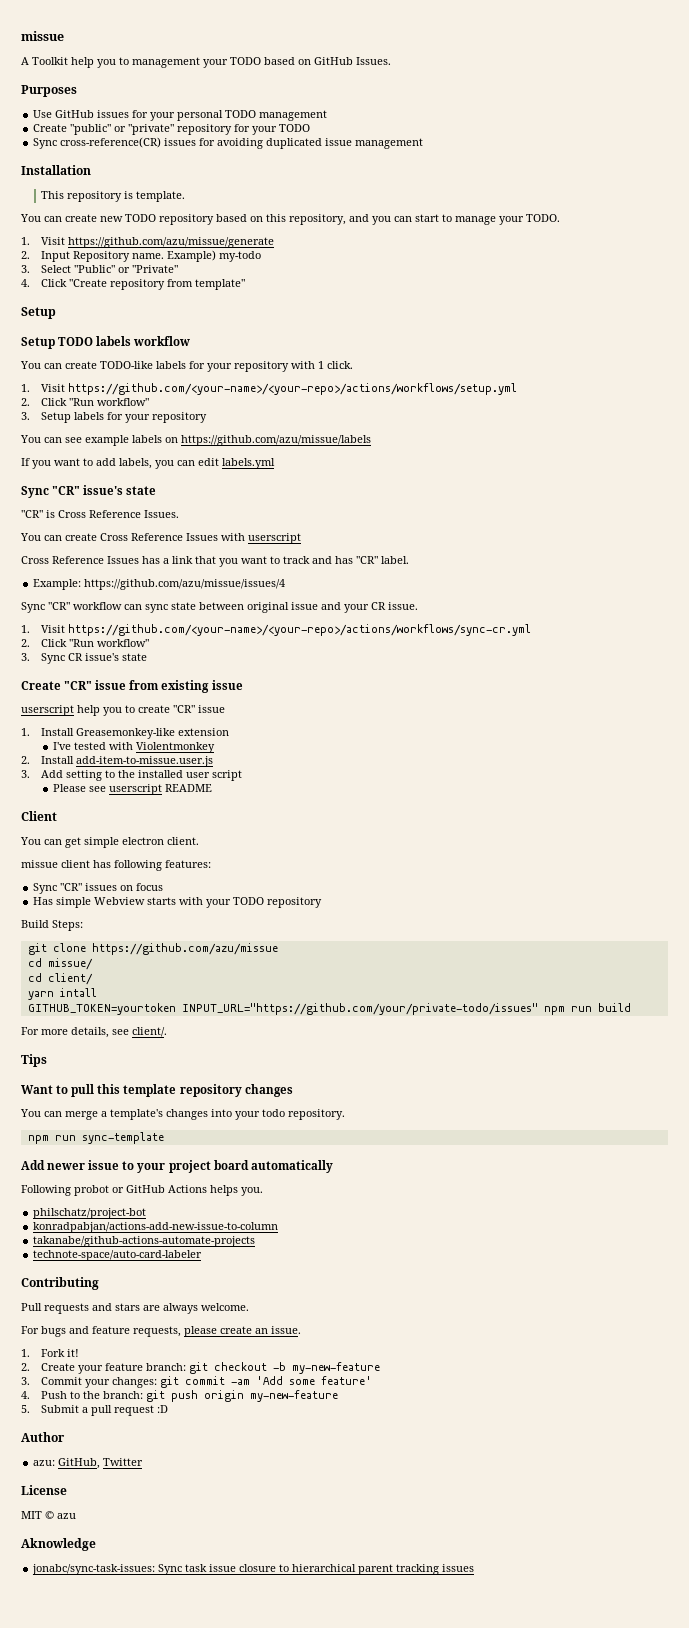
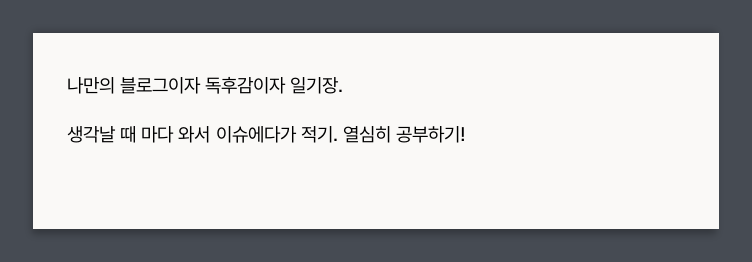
[21,31,64,41] [21,57,391,68] [21,85,77,97] [33,110,328,121] [33,124,311,135] [33,137,424,149] [21,165,91,175] [41,191,186,202] [20,214,560,225] [21,237,275,248] [21,250,262,262] [21,265,179,273] [21,279,246,290] [21,307,56,319] [21,336,191,349] [20,361,353,372] [21,383,518,395] [21,398,150,406] [21,412,208,423] [20,435,371,446] [21,458,275,469] [21,485,157,498] [21,510,179,518] [20,533,301,544] [21,556,409,567] [33,579,286,590] [21,602,418,613] [21,624,532,636] [21,639,150,647] [21,653,148,664] [21,680,243,693] [21,705,225,716] [21,728,230,739] [53,742,216,753] [21,756,214,767] [21,770,243,781] [53,784,213,795] [21,811,57,821] [20,837,199,848] [21,860,211,871] [33,883,164,894] [33,897,323,908] [21,920,83,931] [27,943,278,955] [27,958,93,970] [27,973,93,985] [27,988,97,1000] [27,1003,631,1015] [21,1027,167,1038] [21,1054,47,1067] [21,1084,293,1097] [20,1109,345,1120] [27,1132,164,1144] [21,1160,333,1173] [21,1185,263,1196] [33,1208,147,1219] [33,1222,279,1233] [33,1236,256,1247] [33,1250,203,1261] [21,1277,99,1290] [21,1303,249,1314] [21,1326,301,1337] [21,1349,80,1357] [21,1362,381,1374] [21,1376,373,1388] [21,1390,339,1402] [21,1405,169,1416] [21,1432,65,1442] [33,1458,144,1469] [21,1485,67,1495] [21,1511,76,1519] [21,1538,96,1551] [32,1564,475,1575] missue // A Toolkit help you to management your TODO based on GitHub Issues. // Purposes // Use GitHub issues for your personal TODO management // Create "public" or "private" repository for your TODO // Sync cross-reference(CR) issues for avoiding duplicated issue management // Installation // This repository is template. // You can create new TODO repository based on this repository, and you can start to manage your TODO. // 1. Visit https://github.com/azu/missue/generate // 2. Input Repository name. Example) my-todo // 3. Select "Public" or "Private" // 4. Click "Create repository from template" // Setup // Setup TODO labels workflow // You can create TODO-like labels for your repository with 1 click. // 1. Visit https://github.com/<your-name>/<your-repo>/actions/workflows/setup.yml // 2. Click "Run workflow" // 3. Setup labels for your repository // You can see example labels on https://github.com/azu/missue/labels // If you want to add labels, you can edit labels.yml // Sync "CR" issue's state // "CR" is Cross Reference Issues. // You can create Cross Reference Issues with userscript // Cross Reference Issues has a link that you want to track and has "CR" label. // Example: https://github.com/azu/missue/issues/4 // Sync "CR" workflow can sync state between original issue and your CR issue. // 1. Visit https://github.com/<your-name>/<your-repo>/actions/workflows/sync-cr.yml // 2. Click "Run workflow" // 3. Sync CR issue's state // Create "CR" issue from existing issue // userscript help you to create "CR" issue // 1. Install Greasemonkey-like extension // I've tested with Violentmonkey // 2. Install add-item-to-missue.user.js // 3. Add setting to the installed user script // Please see userscript README // Client // You can get simple electron client. // missue client has following features: // Sync "CR" issues on focus // Has simple Webview starts with your TODO repository // Build Steps: // git clone https://github.com/azu/missue // cd missue/ // cd client/ // yarn intall // GITHUB_TOKEN=yourtoken INPUT_URL="https://github.com/your/private-todo/issues" npm run build // For more details, see client/. // Tips // Want to pull this template repository changes // You can merge a template's changes into your todo repository. // npm run sync-template // Add newer issue to your project board automatically // Following probot or GitHub Actions helps you. // philschatz/project-bot // konradpabjan/actions-add-new-issue-to-column // takanabe/github-actions-automate-projects // technote-space/auto-card-labeler // Contributing // Pull requests and stars are always welcome. // For bugs and feature requests, please create an issue. // 1. Fork it! // 2. Create your feature branch: git checkout -b my-new-feature // 3. Commit your changes: git commit -am 'Add some feature' // 4. Push to the branch: git push origin my-new-feature // 5. Submit a pull request :D // Author // azu: GitHub, Twitter // License // MIT © azu // Aknowledge // jonabc/sync-task-issues: Sync task issue closure to hierarchical parent tracking issues -> [67,76,344,94] [67,126,466,143] 나만의 블로그이자 독후감이자 일기장. // 생각날 때 마다 와서 이슈에다가 적기. 열심히 공부하기!

